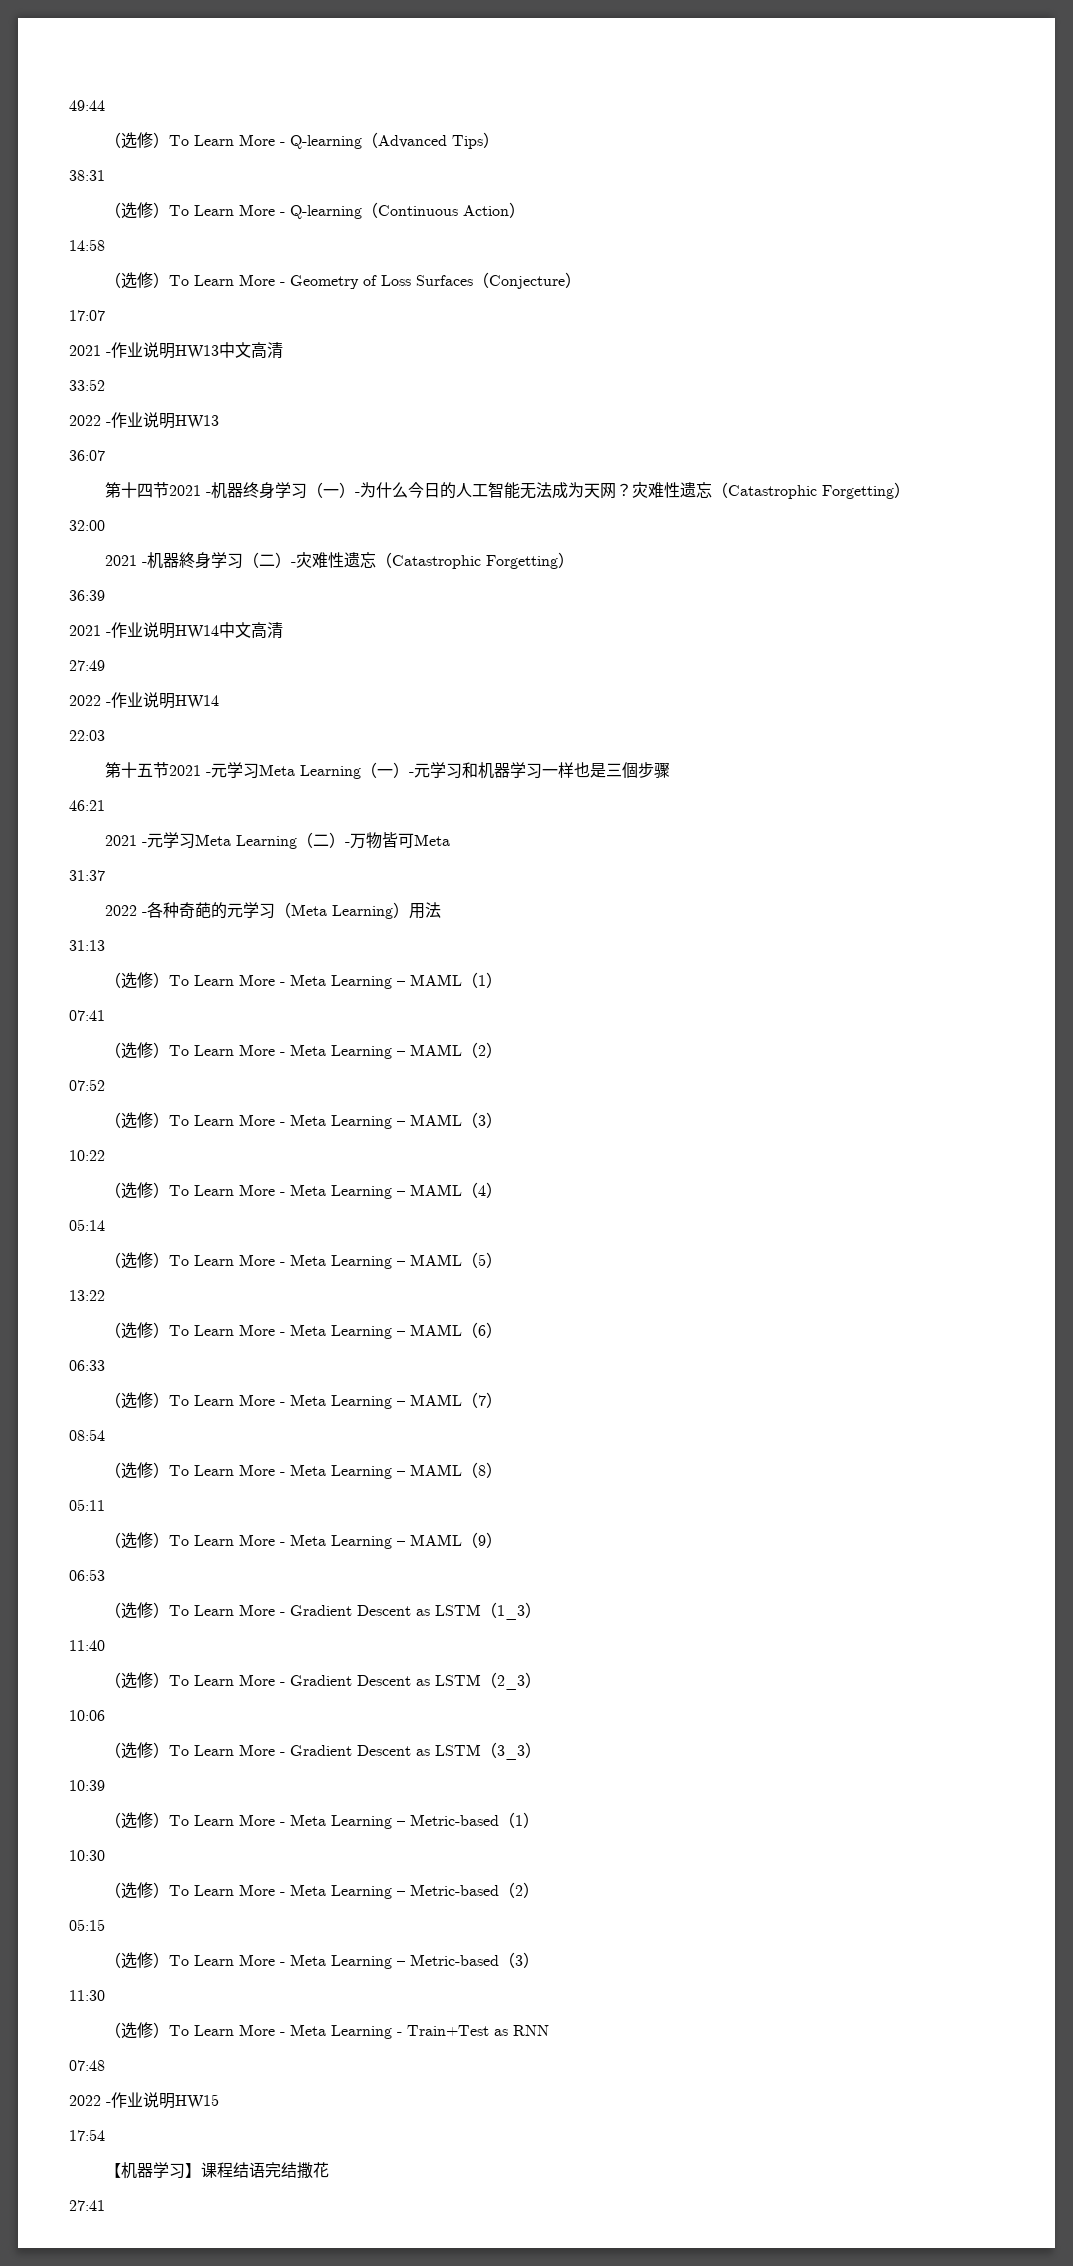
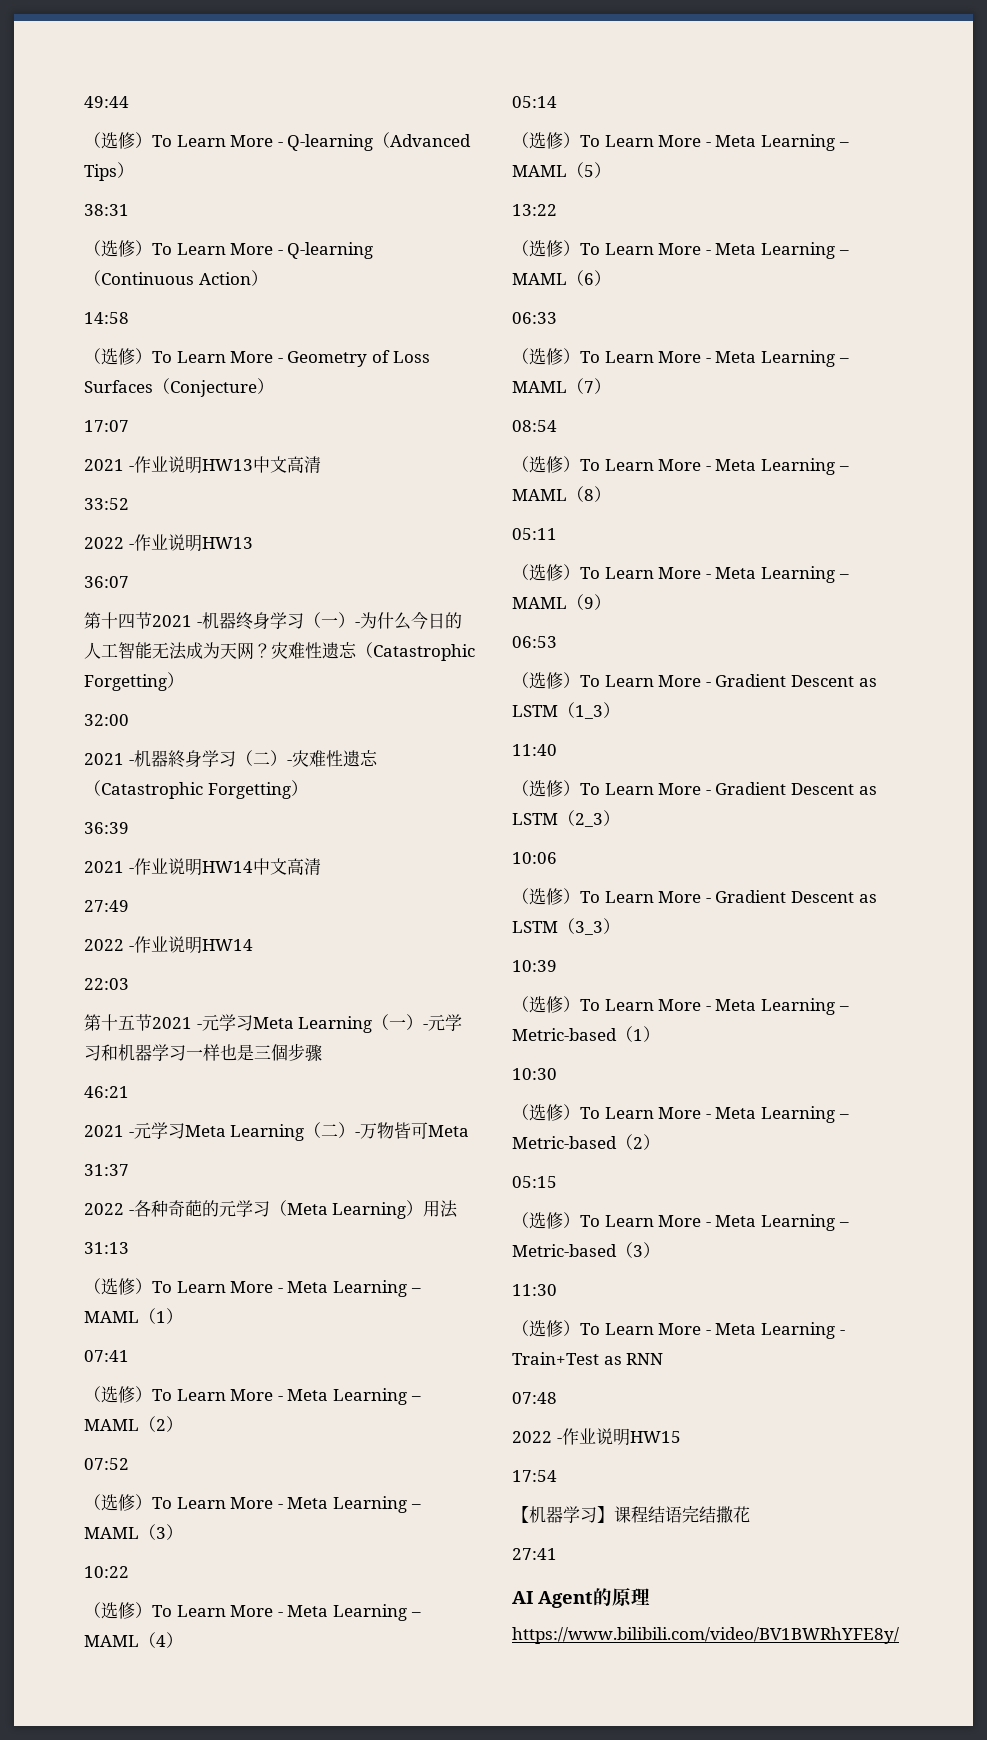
(105, 2205) none -> [512,1588,650,1608] [512,1627,899,1644] // AI Agent的原理 // https://www.bilibili.com/video/BV1BWRhYFE8y/

